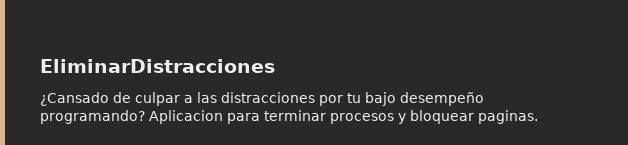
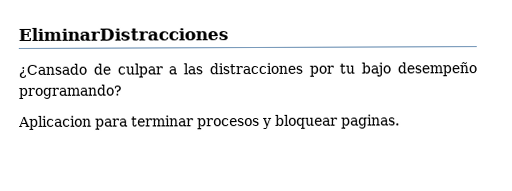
(145, 117) none -> (123, 91) //

